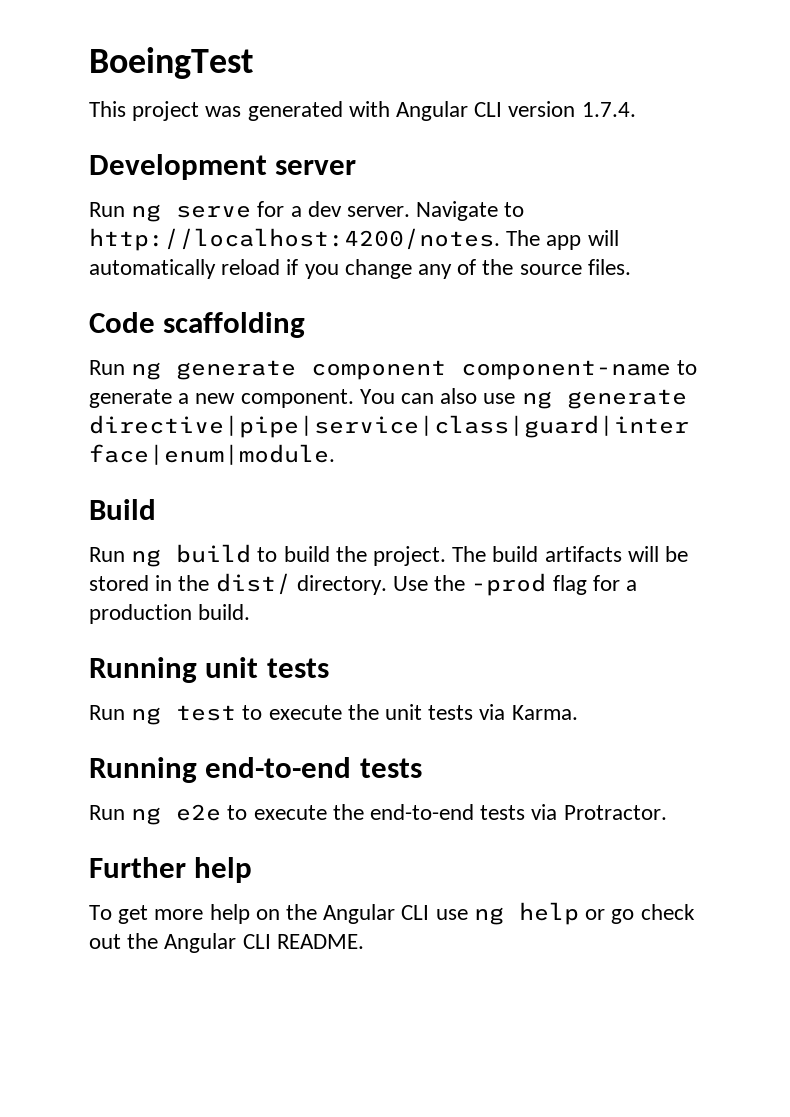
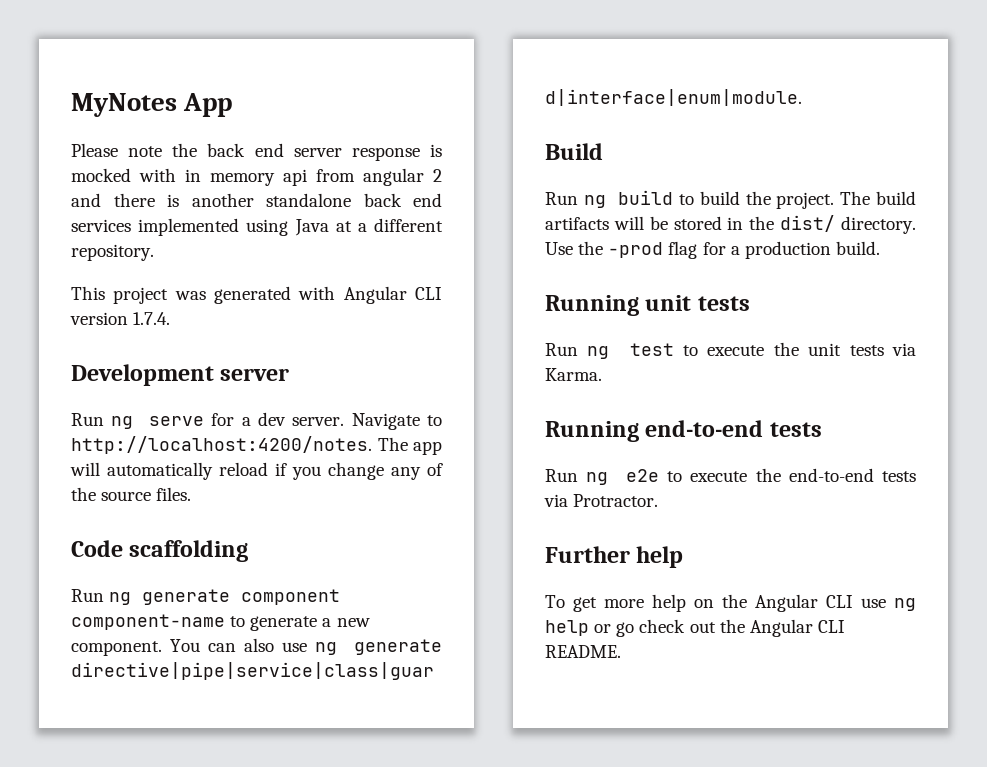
[89,47,253,79] BoeingTest -> [71,93,233,117] [71,143,442,161] [71,168,442,186] [71,193,442,207] [71,218,444,236] [71,244,154,261] MyNotes App // Please note the back end server response is mocked with in memory api from angular 2 and there is another standalone back end services implemented using Java at a different repository.

